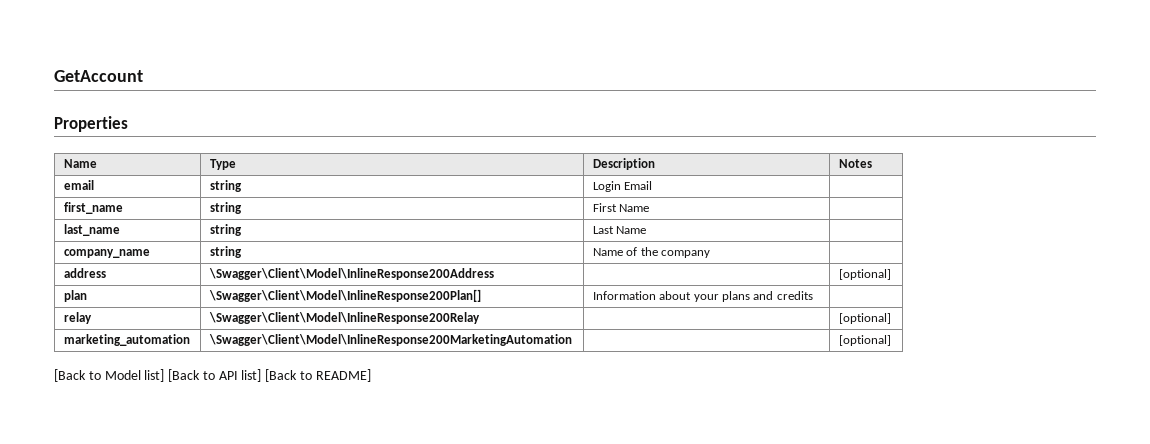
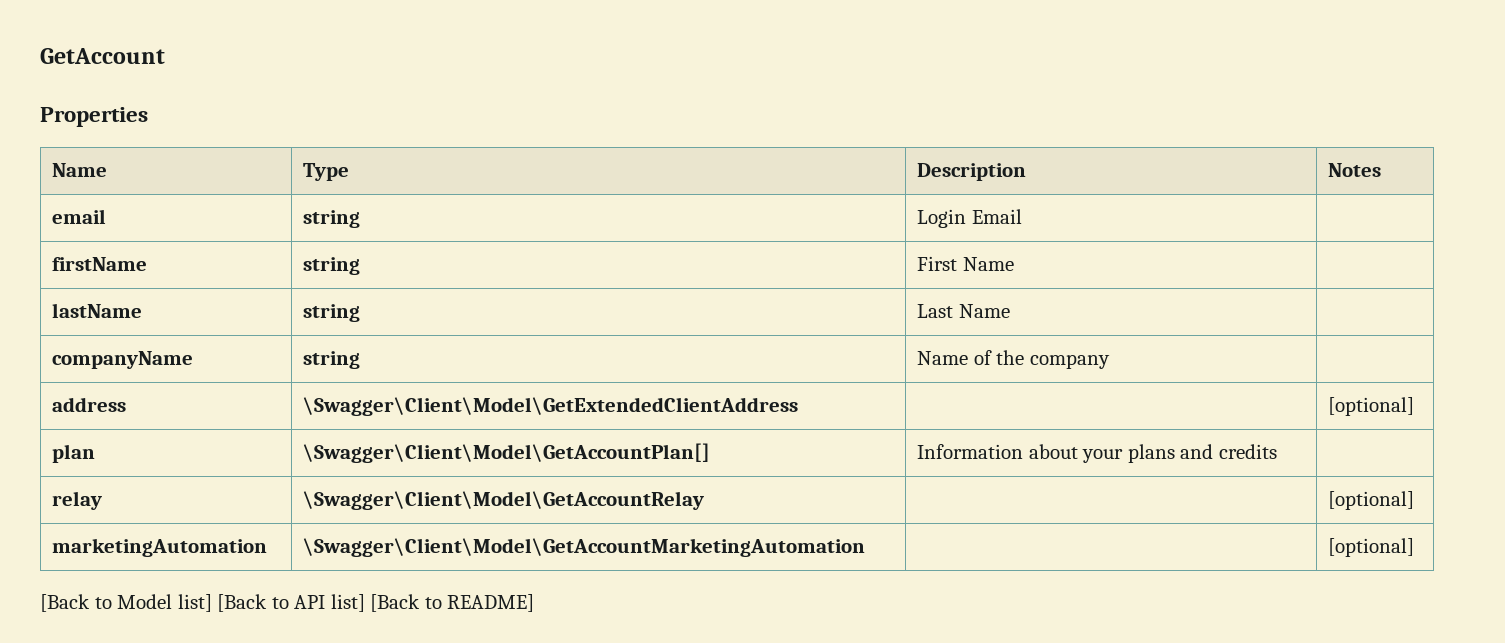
[63,202,123,214] first_name -> [52,257,148,271] firstName
[63,224,120,236] last_name -> [52,303,143,318] lastName
[63,249,150,258] company_name -> [52,351,194,369] companyName
[208,268,494,280] \Swagger\Client\Model\InlineResponse200Address -> [303,397,799,416] \Swagger\Client\Model\GetExtendedClientAddress
[208,289,481,302] \Swagger\Client\Model\InlineResponse200Plan[] -> [303,443,711,463] \Swagger\Client\Model\GetAccountPlan[]
[208,312,480,324] [838,313,891,324] [63,334,190,346] [208,334,572,346] \Swagger\Client\Model\InlineResponse200Relay | | [optional] // marketing_automation | \Swagger\Client\Model\InlineResponse200MarketingAutomation -> [303,491,705,510] [1328,491,1415,510] [52,538,268,557] [303,538,866,557] \Swagger\Client\Model\GetAccountRelay | | [optional] // marketingAutomation | \Swagger\Client\Model\GetAccountMarketingAutomation

